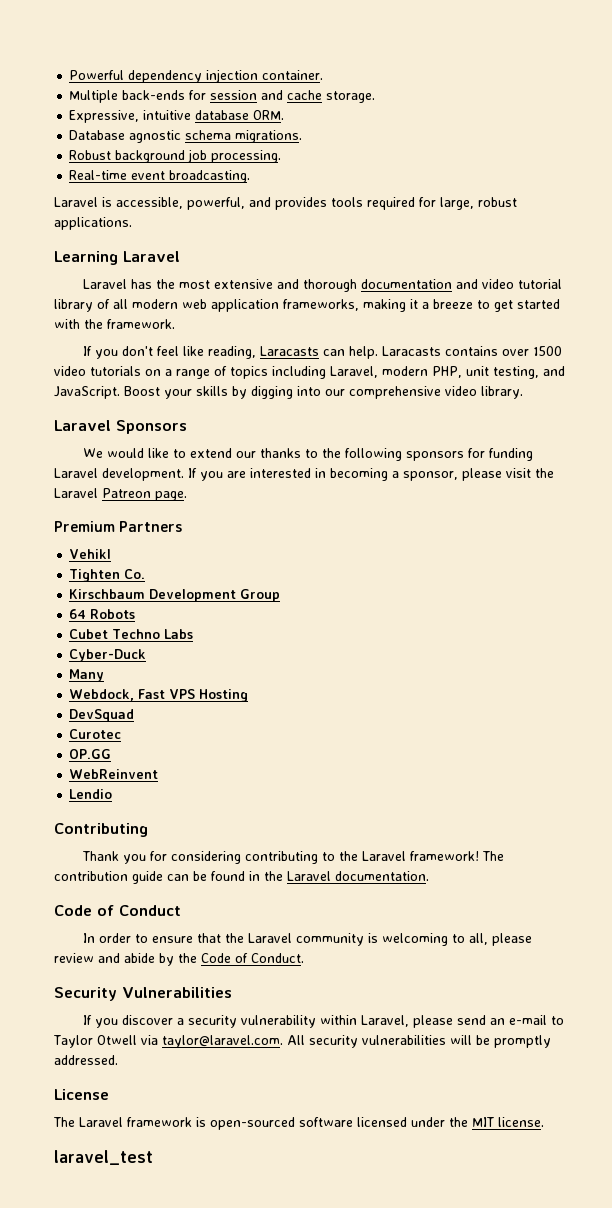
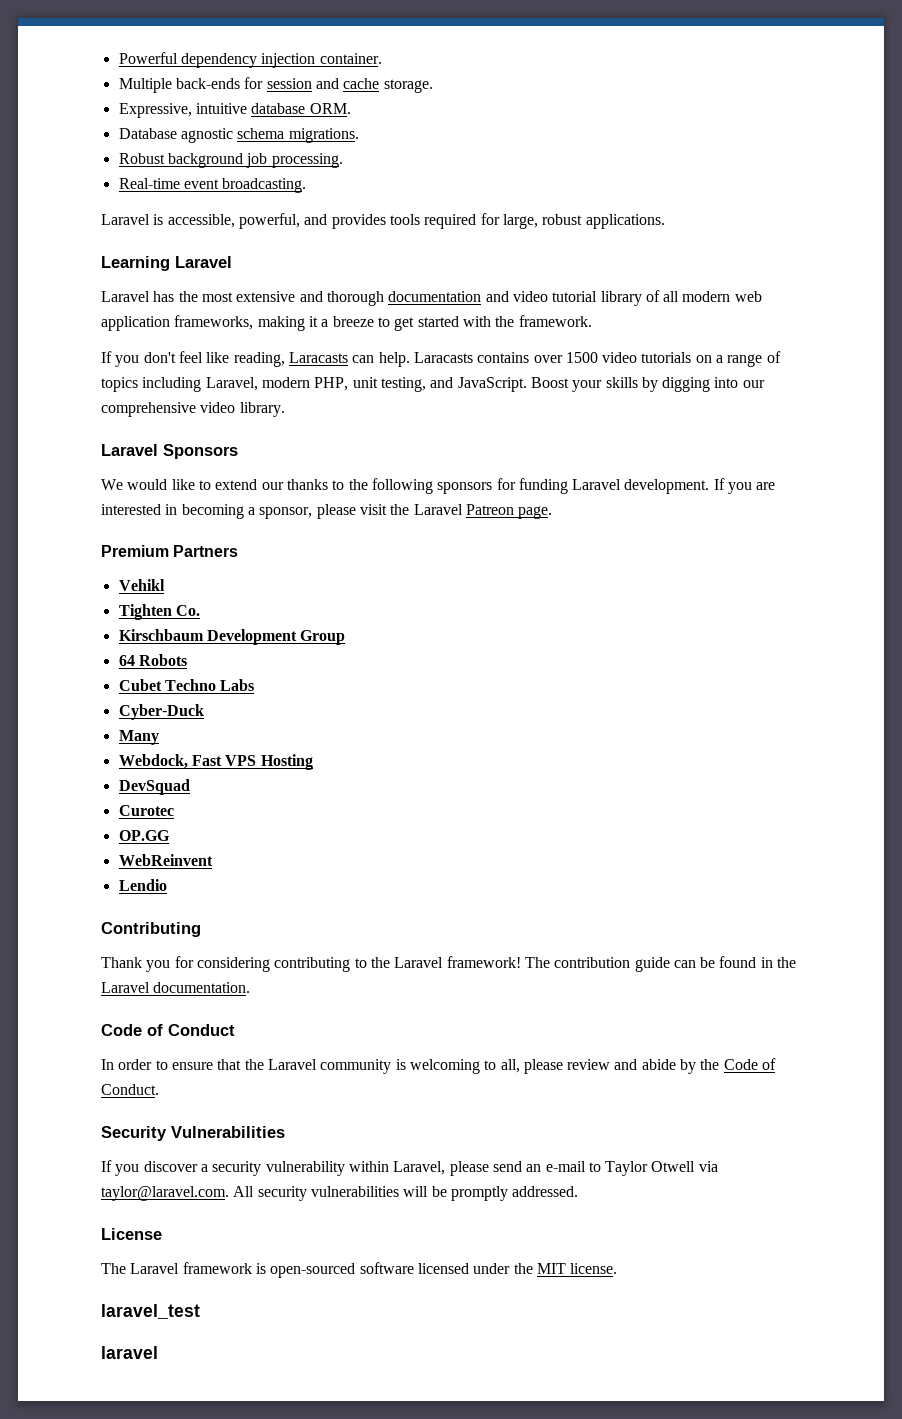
(153, 1157) none -> [101,1346,158,1359] // laravel

